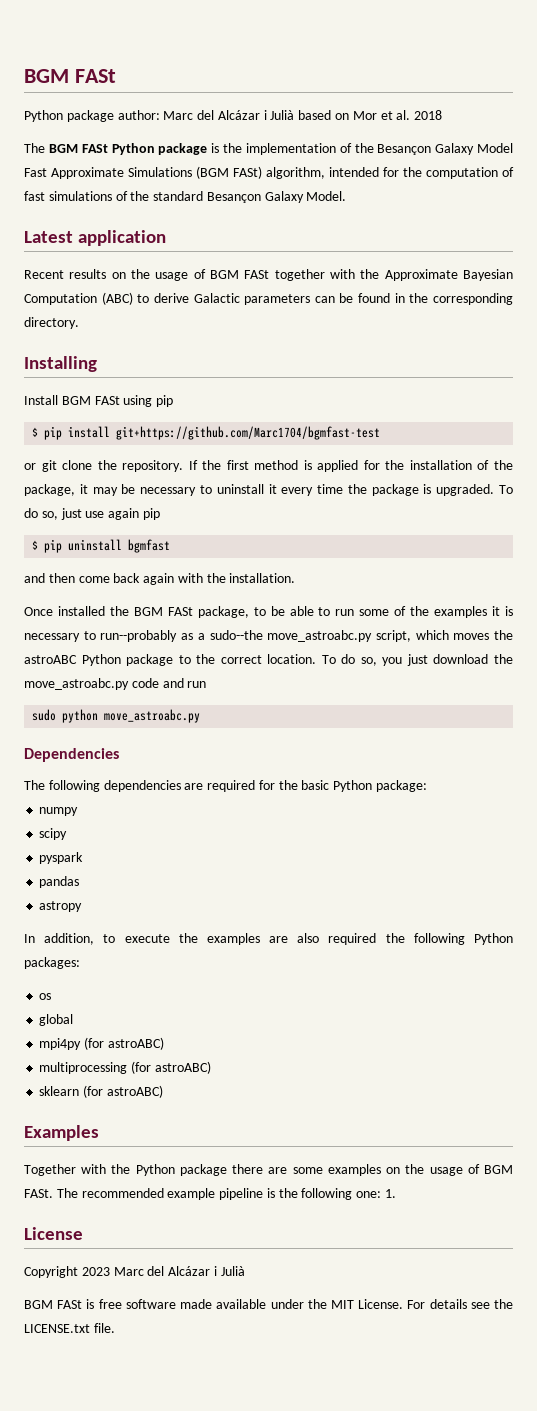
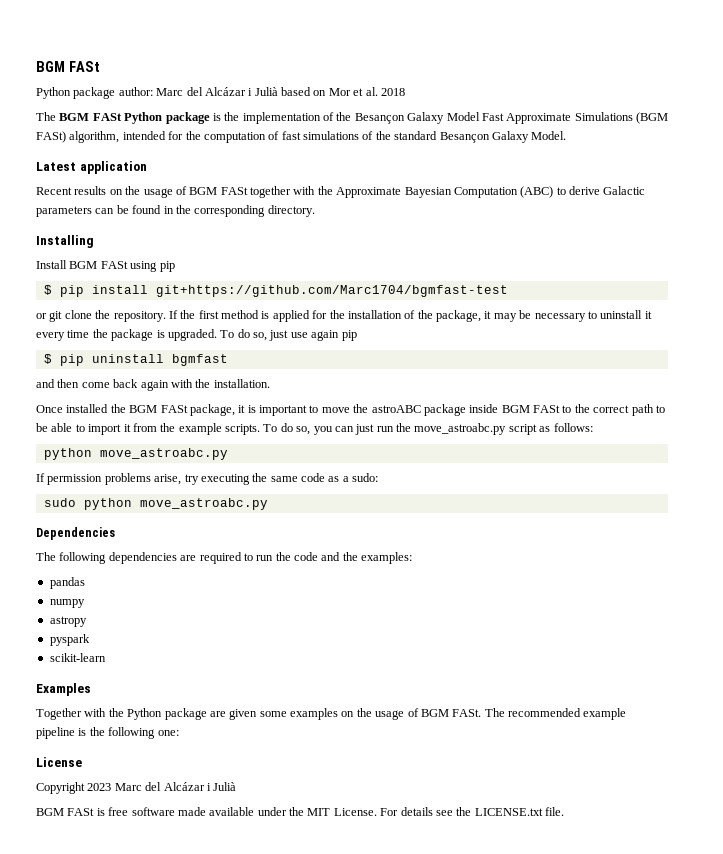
[253,606,513,618] [24,630,513,642] [24,654,514,666] [24,678,207,690] to be able to run some of the examples it is necessary to run--probably as a sudo--the move_astroabc.py script, which moves the astroABC Python package to the correct location. To do so, you just download the move_astroabc.py code and run -> [238,404,665,416] [36,423,593,435] [43,448,228,460] [36,473,379,485] it is important to move the astroABC package inside BGM FASt to the correct path to be able to import it from the example scripts. To do so, you can just run the move_astroabc.py script as follows: // python move_astroabc.py // If permission problems arise, try executing the same code as a sudo:
[258,780,428,792] for the basic Python package: -> [243,552,413,564] [49,577,85,589] to run the code and the examples: // pandas
[39,828,68,840] scipy -> [49,616,87,627] astropy
[39,876,80,888] [39,901,83,912] [24,933,513,945] [24,957,80,969] [39,993,52,1000] [39,1014,74,1026] [39,1037,164,1050] [39,1061,211,1074] [39,1085,163,1098] pandas // astropy // In addition, to execute the examples are also required the following Python packages: // os // global // mpi4py (for astroABC) // multiprocessing (for astroABC) // sklearn (for astroABC) -> [49,653,106,662] scikit-learn
[232,1164,288,1174] there are -> [209,709,258,720] are given
[385,1189,397,1198] 1. -> (179, 733) none

